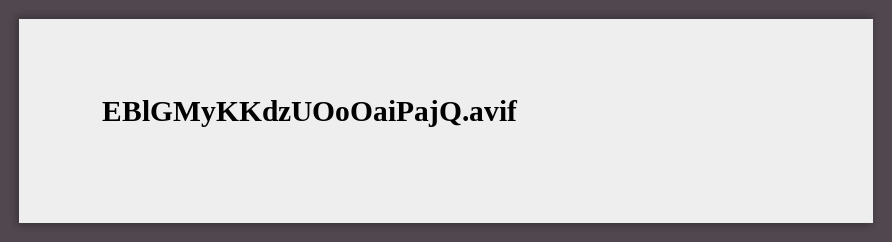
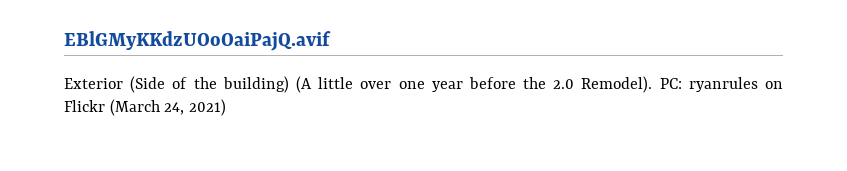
(518, 113) none -> [64,76,783,93] [64,99,227,116] // Exterior (Side of the building) (A little over one year before the 2.0 Remodel). PC: ryanrules on Flickr (March 24, 2021)

